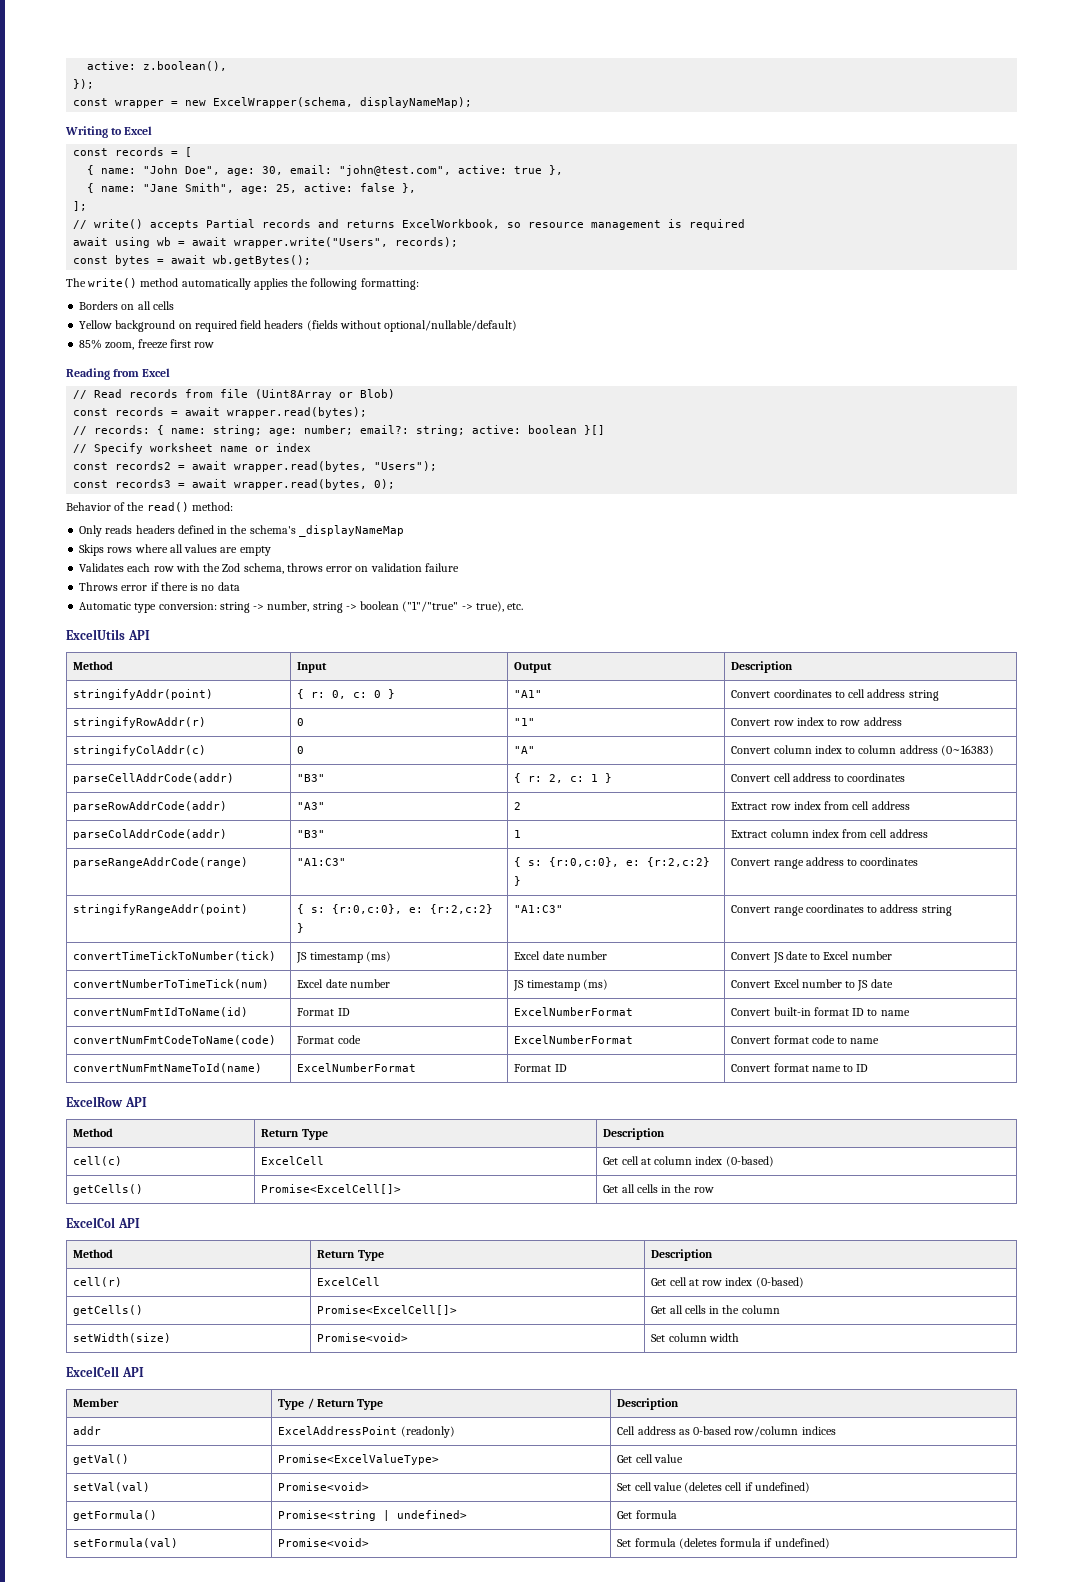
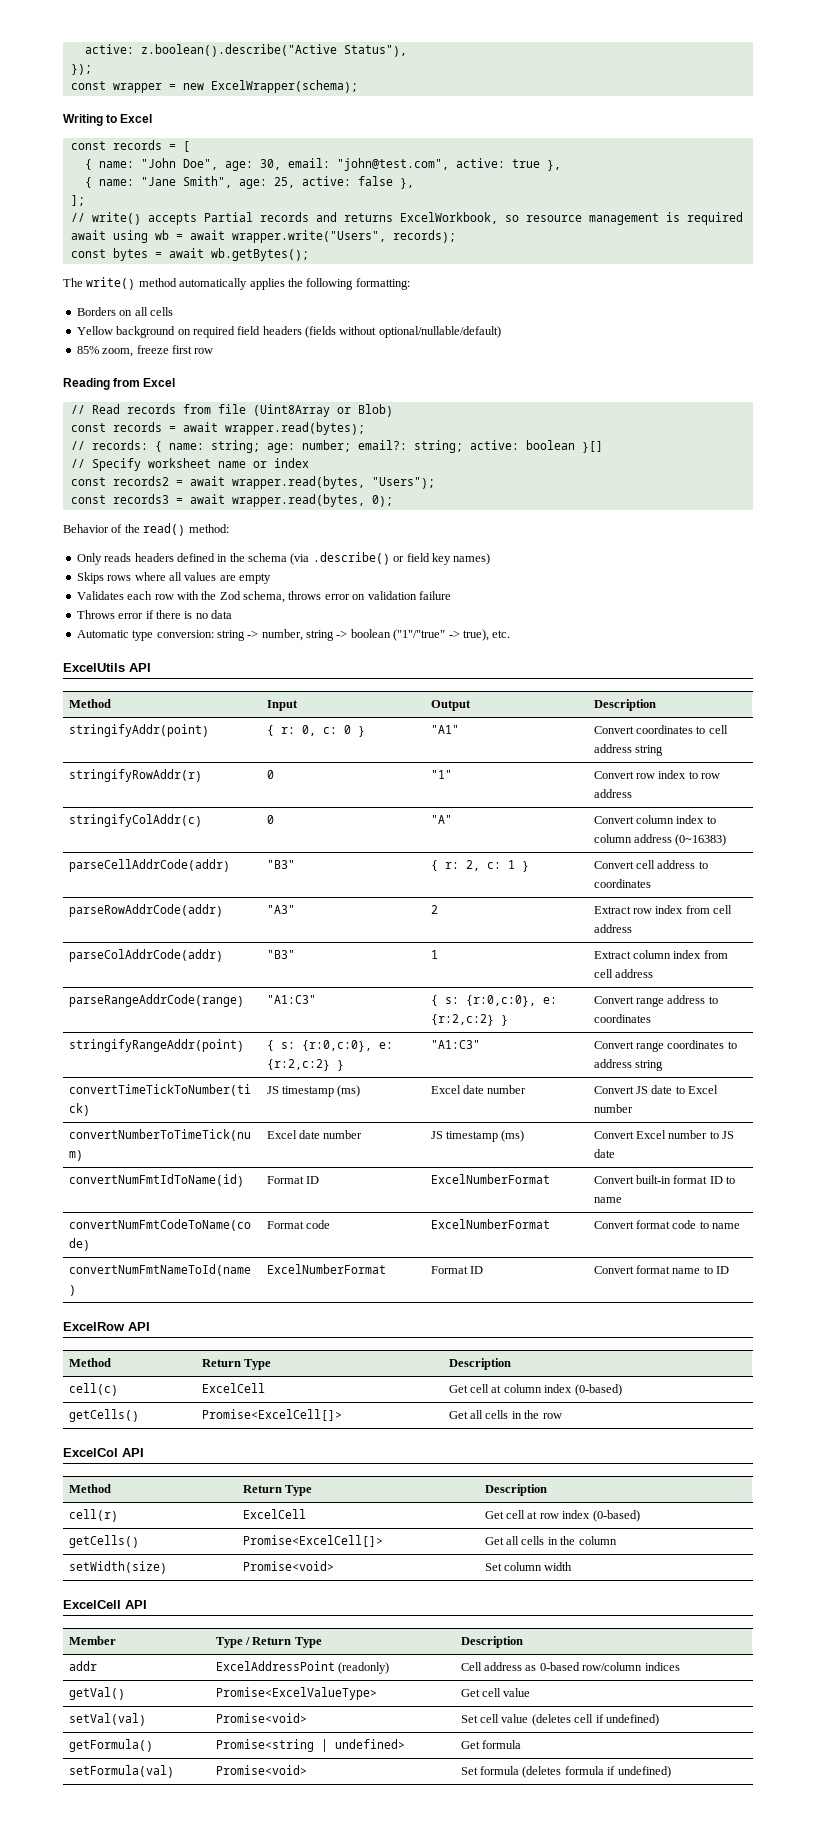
[87,61,228,71] active: z.boolean(), -> [84,44,407,57] active: z.boolean().describe("Active Status"),
[213,97,473,108] ExcelWrapper(schema, displayNameMap); -> [210,80,358,93] ExcelWrapper(schema);
[249,525,404,537] schema's _displayNameMap -> [248,552,491,565] schema (via .describe() or field key names)

